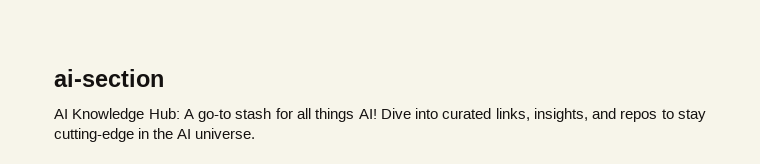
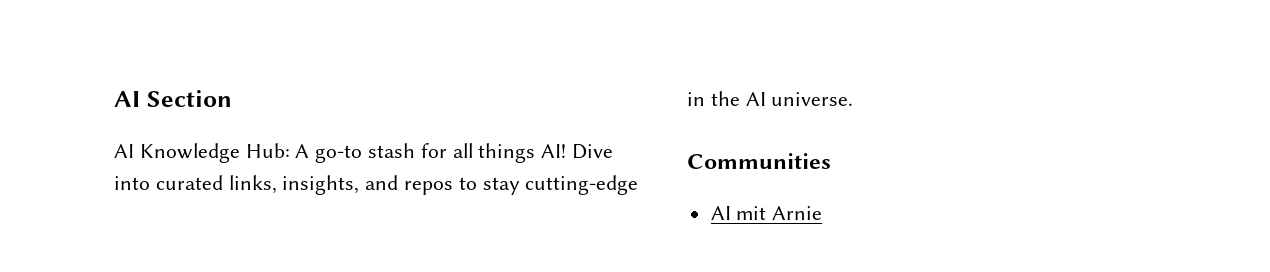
[54,69,164,87] ai-section -> [114,90,232,107] AI Section
(256, 133) none -> [687,153,831,169] [710,206,823,220] // Communities // AI mit Arnie

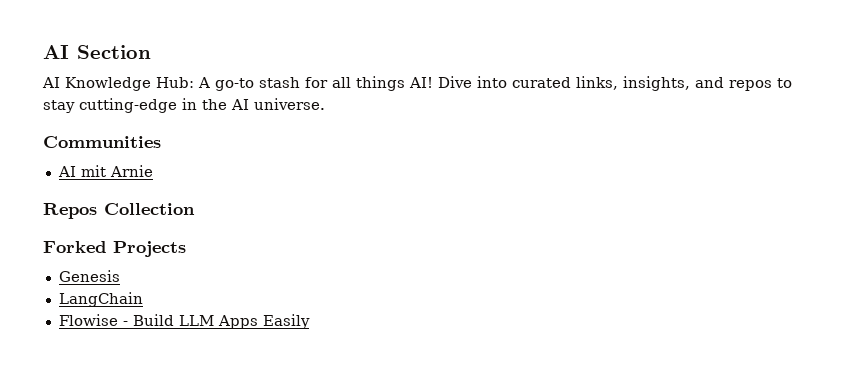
(823, 213) none -> [43,203,195,219] [43,241,186,257] [58,270,120,282] [58,292,143,307] [58,314,310,329] // Repos Collection // Forked Projects // Genesis // LangChain // Flowise - Build LLM Apps Easily

